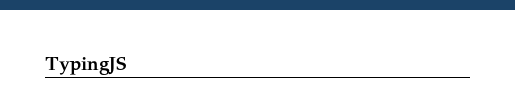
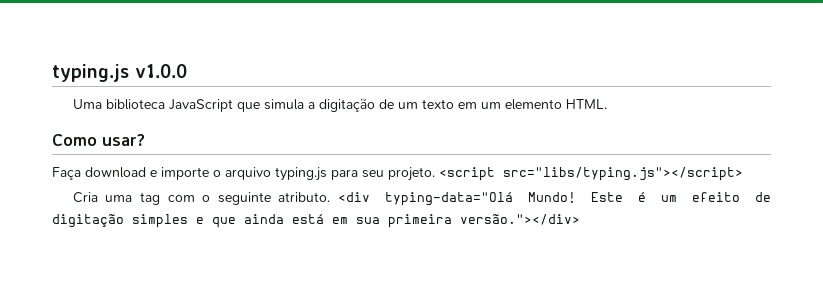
[45,56,127,75] TypingJS -> [52,64,187,82] [72,98,607,112] [52,134,145,146] [52,167,743,181] [72,192,771,206] [52,214,580,228] typing.js v1.0.0 // Uma biblioteca JavaScript que simula a digitação de um texto em um elemento HTML. // Como usar? // Faça download e importe o arquivo typing.js para seu projeto. <script src="libs/typing.js"></script> // Cria uma tag com o seguinte atributo. <div typing-data="Olá Mundo! Este é um efeito de digitação simples e que ainda está em sua primeira versão."></div>

